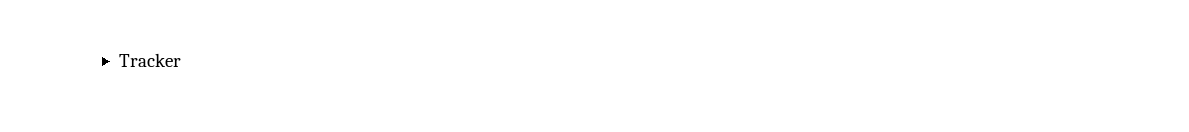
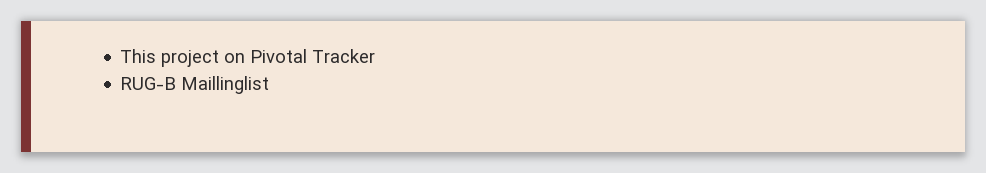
(118, 60) none -> [120,49,308,67] This project on Pivotal
(181, 60) none -> [120,76,270,94] // RUG-B Maillinglist

